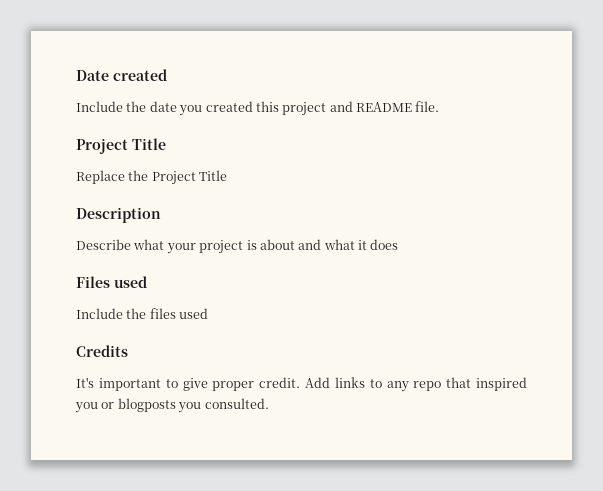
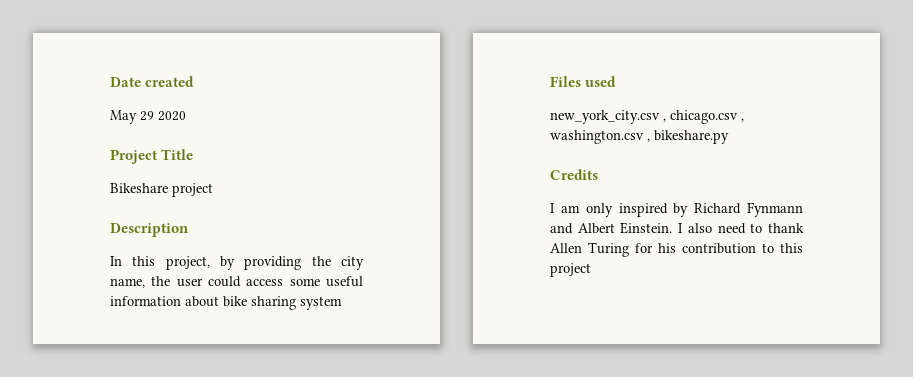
[76,101,440,116] [76,138,166,154] [76,170,228,185] [76,207,161,223] [76,239,399,254] [76,276,147,288] [76,308,209,319] [76,345,128,357] [76,377,527,392] [75,398,269,413] Include the date you created this project and README file. // Project Title // Replace the Project Title // Description // Describe what your project is about and what it does // Files used // Include the files used // Credits // It's important to give proper credit. Add links to any repo that inspired you or blogposts you consulted. -> [110,110,186,124] [110,149,194,164] [110,183,213,197] [110,223,189,237] [110,256,364,270] [110,276,363,288] [110,296,342,310] [550,76,617,87] [550,110,744,124] [550,130,729,144] [550,169,598,180] [550,202,803,217] [550,222,804,234] [550,242,803,257] [550,263,591,277] May 29 2020 // Project Title // Bikeshare project // Description // In this project, by providing the city name, the user could access some useful information about bike sharing system // Files used // new_york_city.csv , chicago.csv , washington.csv , bikeshare.py // Credits // I am only inspired by Richard Fynmann and Albert Einstein. I also need to thank Allen Turing for his contribution to this project

